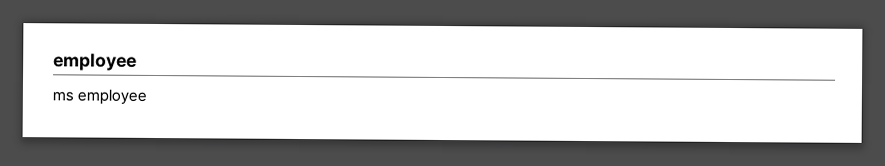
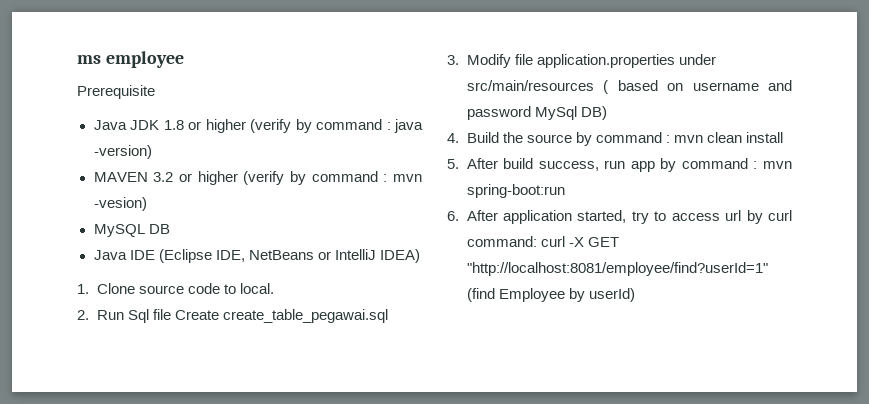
(53, 62) none -> [77,55,101,64] ms
[52,89,148,105] ms employee -> [77,85,155,99] [93,119,423,133] [93,145,152,159] [93,171,422,185] [93,197,147,211] [93,224,170,237] [93,249,420,263] [77,283,274,294] [77,309,388,323] [447,54,716,68] [466,80,792,94] [466,106,607,120] [447,132,783,146] [447,158,792,172] [466,184,565,198] [447,210,792,224] [466,236,619,247] [466,262,768,276] [466,288,635,302] Prerequisite // Java JDK 1.8 or higher (verify by command : java -version) // MAVEN 3.2 or higher (verify by command : mvn -vesion) // MySQL DB // Java IDE (Eclipse IDE, NetBeans or IntelliJ IDEA) // 1. Clone source code to local. // 2. Run Sql file Create create_table_pegawai.sql // 3. Modify file application.properties under src/main/resources ( based on username and password MySql DB) // 4. Build the source by command : mvn clean install // 5. After build success, run app by command : mvn spring-boot:run // 6. After application started, try to access url by curl command: curl -X GET "http://localhost:8081/employee/find?userId=1" (find Employee by userId)

